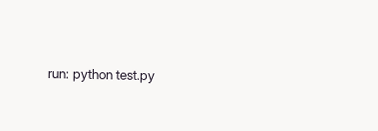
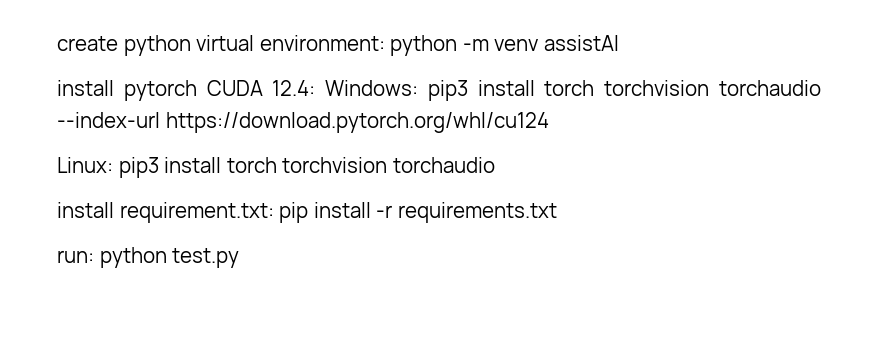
(47, 75) none -> [57,35,619,56] [57,80,821,101] [57,112,549,133] [57,157,495,178] [57,202,557,223] create python virtual environment: python -m venv assistAI // install pytorch CUDA 12.4: Windows: pip3 install torch torchvision torchaudio --index-url https://download.pytorch.org/whl/cu124 // Linux: pip3 install torch torchvision torchaudio // install requirement.txt: pip install -r requirements.txt //

